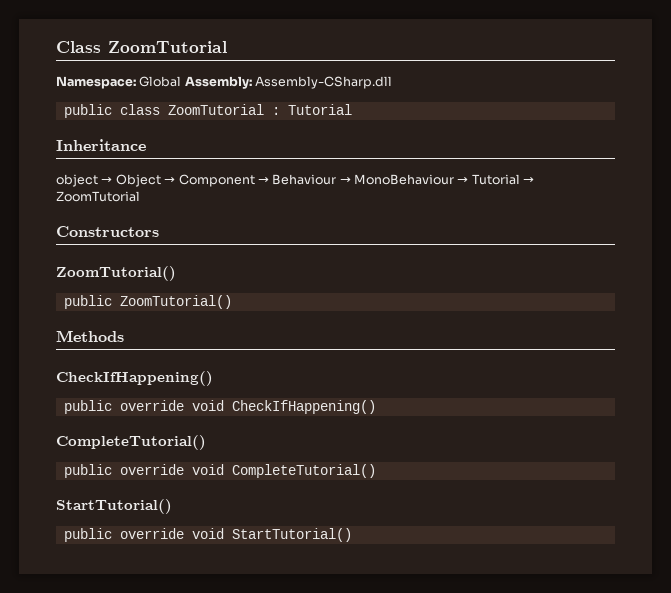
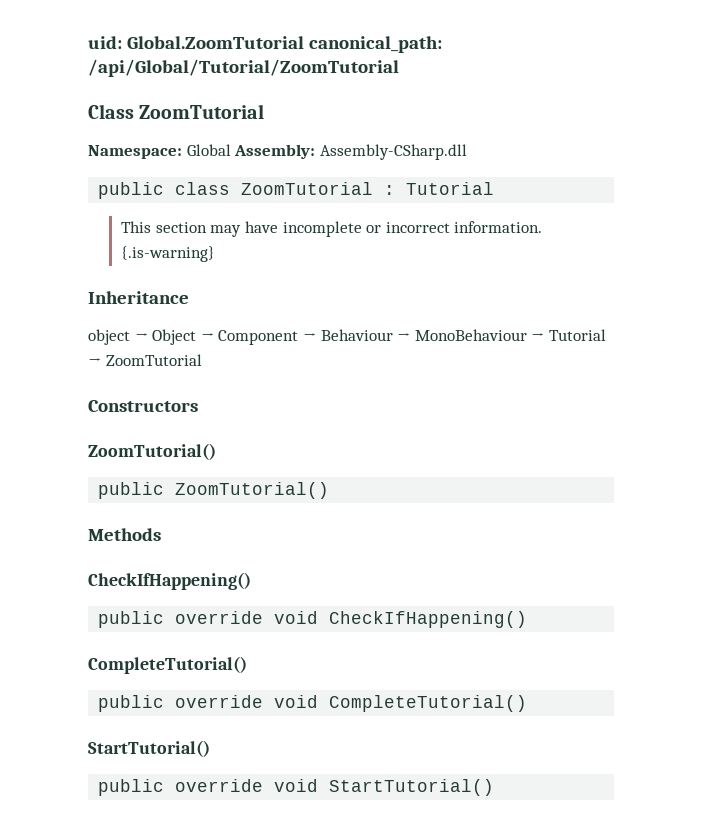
(56, 47) none -> [88,36,442,53] [88,59,399,77] uid: Global.ZoomTutorial canonical_path: /api/Global/Tutorial/ZoomTutorial //
(352, 109) none -> [121,221,543,237] [121,246,216,262] // This section may have incomplete or incorrect information. {.is-warning}

